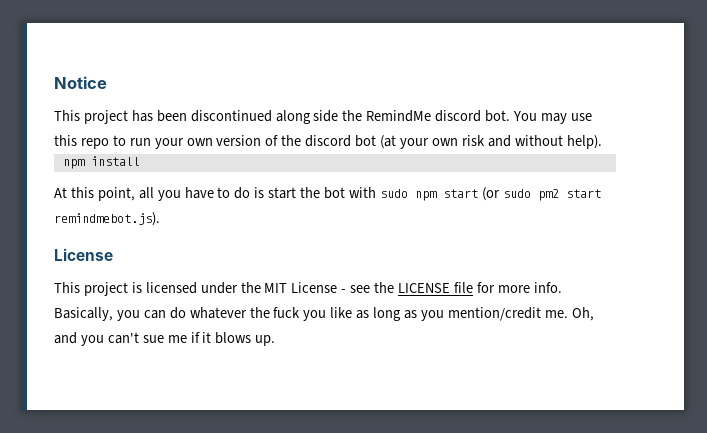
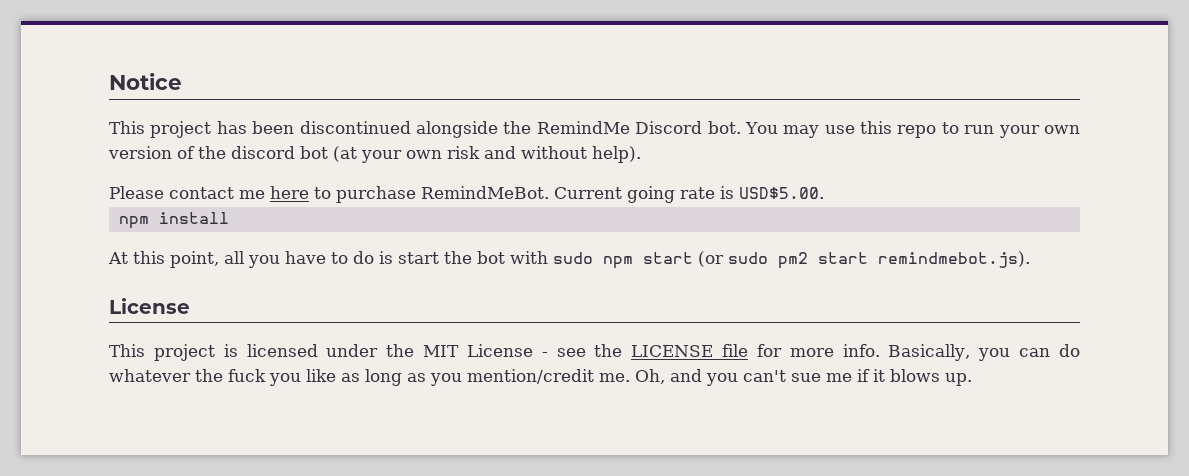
[275,110,339,124] along side -> [415,121,498,138] alongside
[435,110,482,122] discord -> [635,121,703,134] Discord
(602, 142) none -> [109,186,824,203] // Please contact me here to purchase RemindMeBot. Current going rate is USD$5.00.

